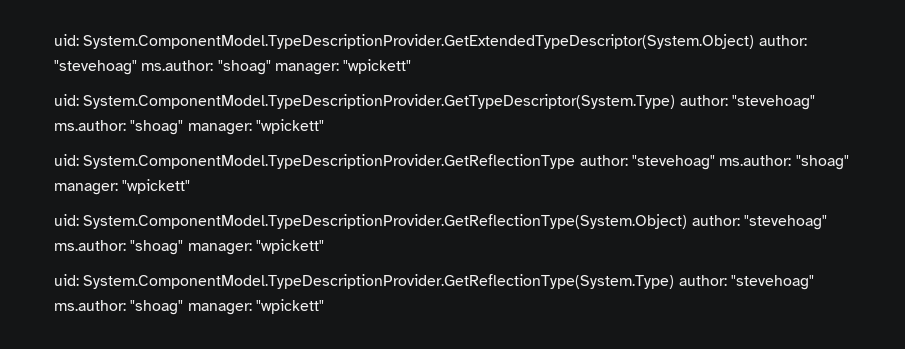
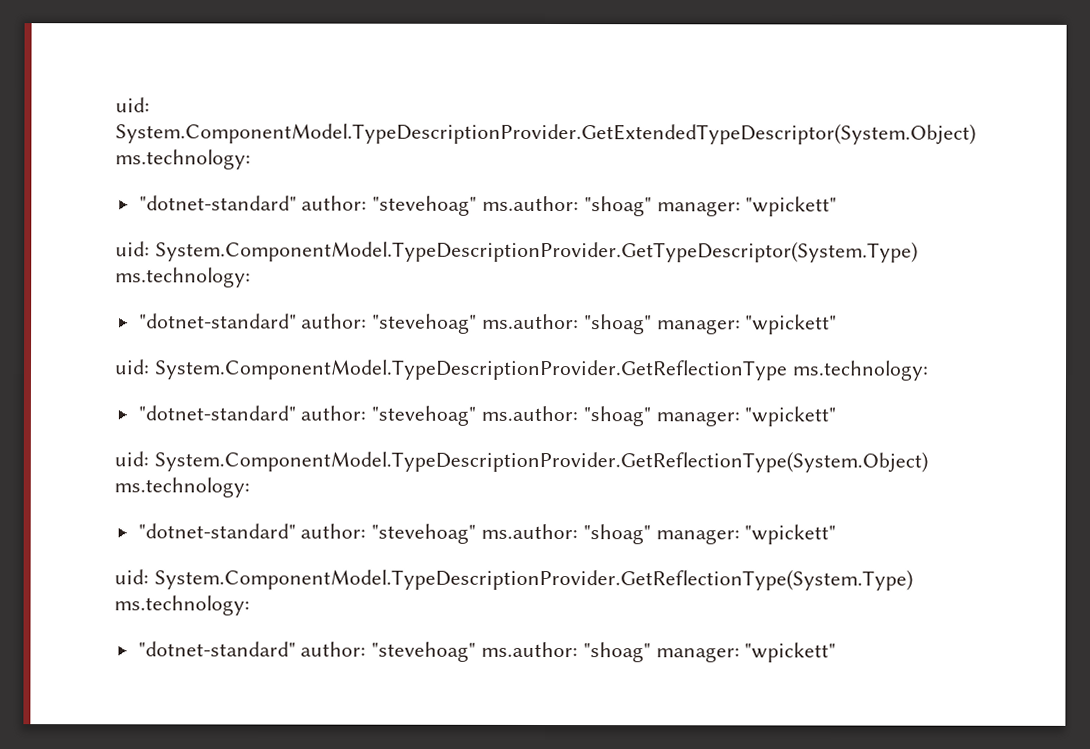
(755, 41) none -> [115,149,251,170] [138,195,297,211] ms.technology: // "dotnet-standard"
(676, 101) none -> [115,267,251,288] [138,313,297,329] ms.technology: // "dotnet-standard"
(576, 161) none -> [791,360,929,381] [137,405,296,421] ms.technology: // "dotnet-standard"
(688, 221) none -> [114,477,250,498] [137,523,296,539] ms.technology: // "dotnet-standard"
(675, 281) none -> [114,595,250,616] [137,641,296,657] ms.technology: // "dotnet-standard"

